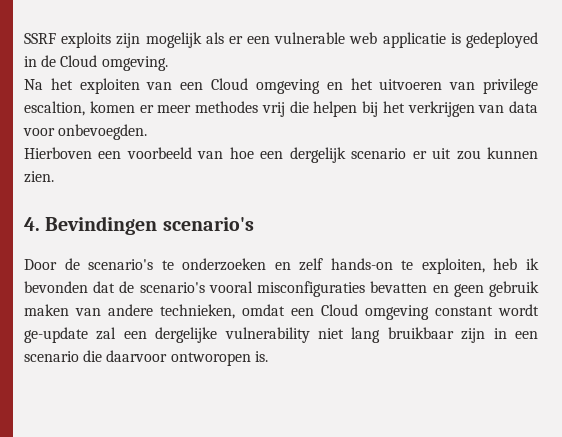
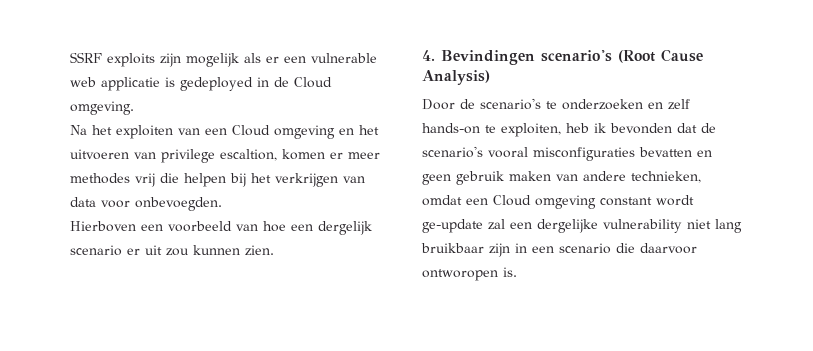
(254, 224) none -> [618,49,703,63] [422,70,490,85] (Root Cause Analysis)

